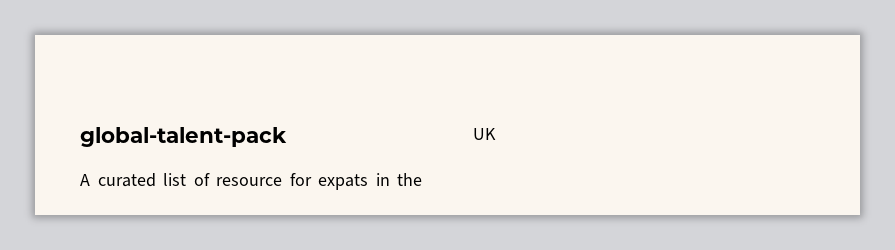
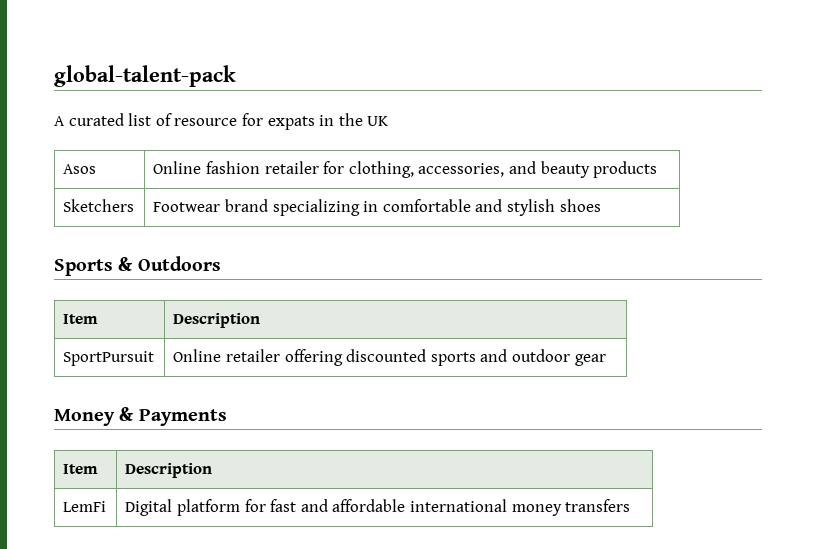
(496, 134) none -> [63,164,97,174] [153,161,658,178] [63,199,135,212] [153,199,601,216] [54,256,221,276] [63,314,99,324] [173,313,261,328] [63,351,155,366] [173,349,606,366] [54,407,227,426] [63,464,99,474] [125,463,213,478] [63,501,107,512] [125,499,631,516] // Asos | Online fashion retailer for clothing, accessories, and beauty products // Sketchers | Footwear brand specializing in comfortable and stylish shoes // Sports & Outdoors // Item | Description // SportPursuit | Online retailer offering discounted sports and outdoor gear // Money & Payments // Item | Description // LemFi | Digital platform for fast and affordable international money transfers

